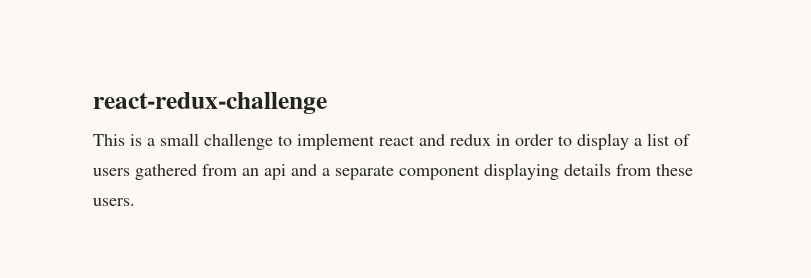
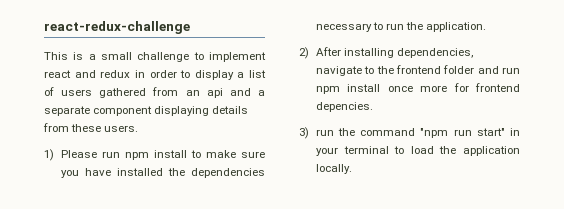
(135, 202) none -> [44,149,265,161] [60,168,265,178] [315,22,487,32] [299,47,474,59] [315,65,520,76] [315,83,520,94] [315,102,373,112] [299,127,520,139] [315,146,520,156] [315,164,352,174] // 1) Please run npm install to make sure you have installed the dependencies necessary to run the application. // 2) After installing dependencies, navigate to the frontend folder and run npm install once more for frontend depencies. // 3) run the command "npm run start" in your terminal to load the application locally.

